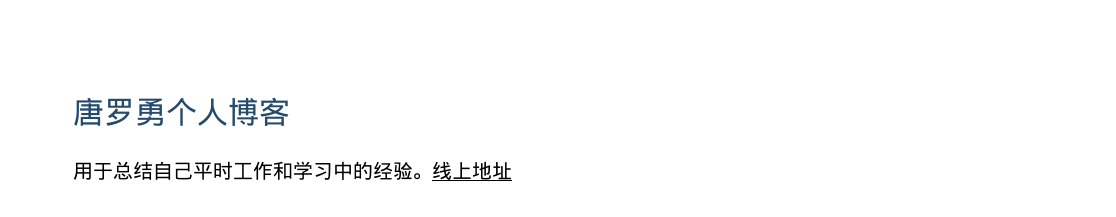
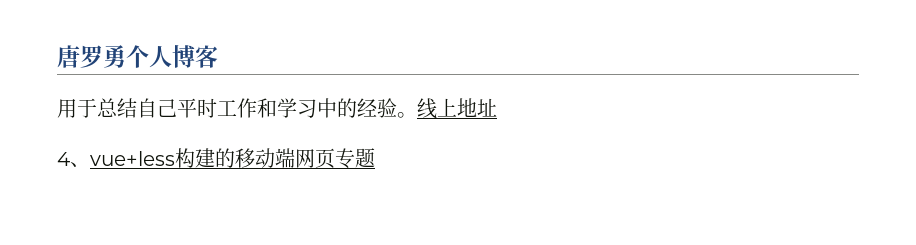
(512, 171) none -> [57,148,375,169] // 4、vue+less构建的移动端网页专题

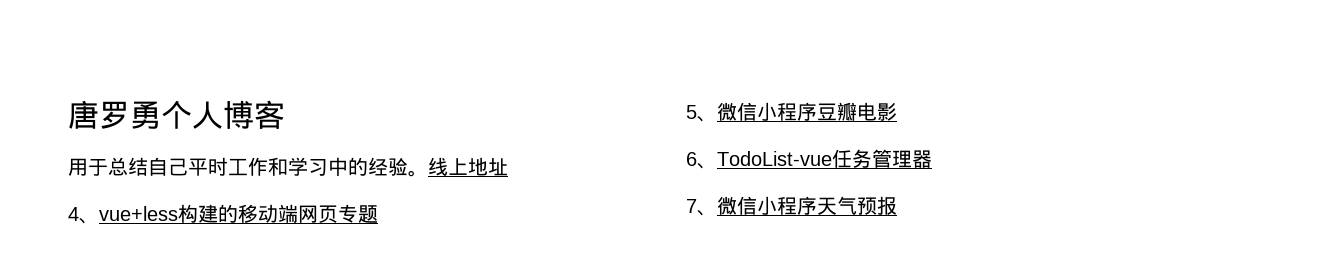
(375, 158) none -> [686,102,897,122] [686,149,932,169] [686,196,897,216] // 5、微信小程序豆瓣电影 // 6、TodoList-vue任务管理器 // 7、微信小程序天气预报

